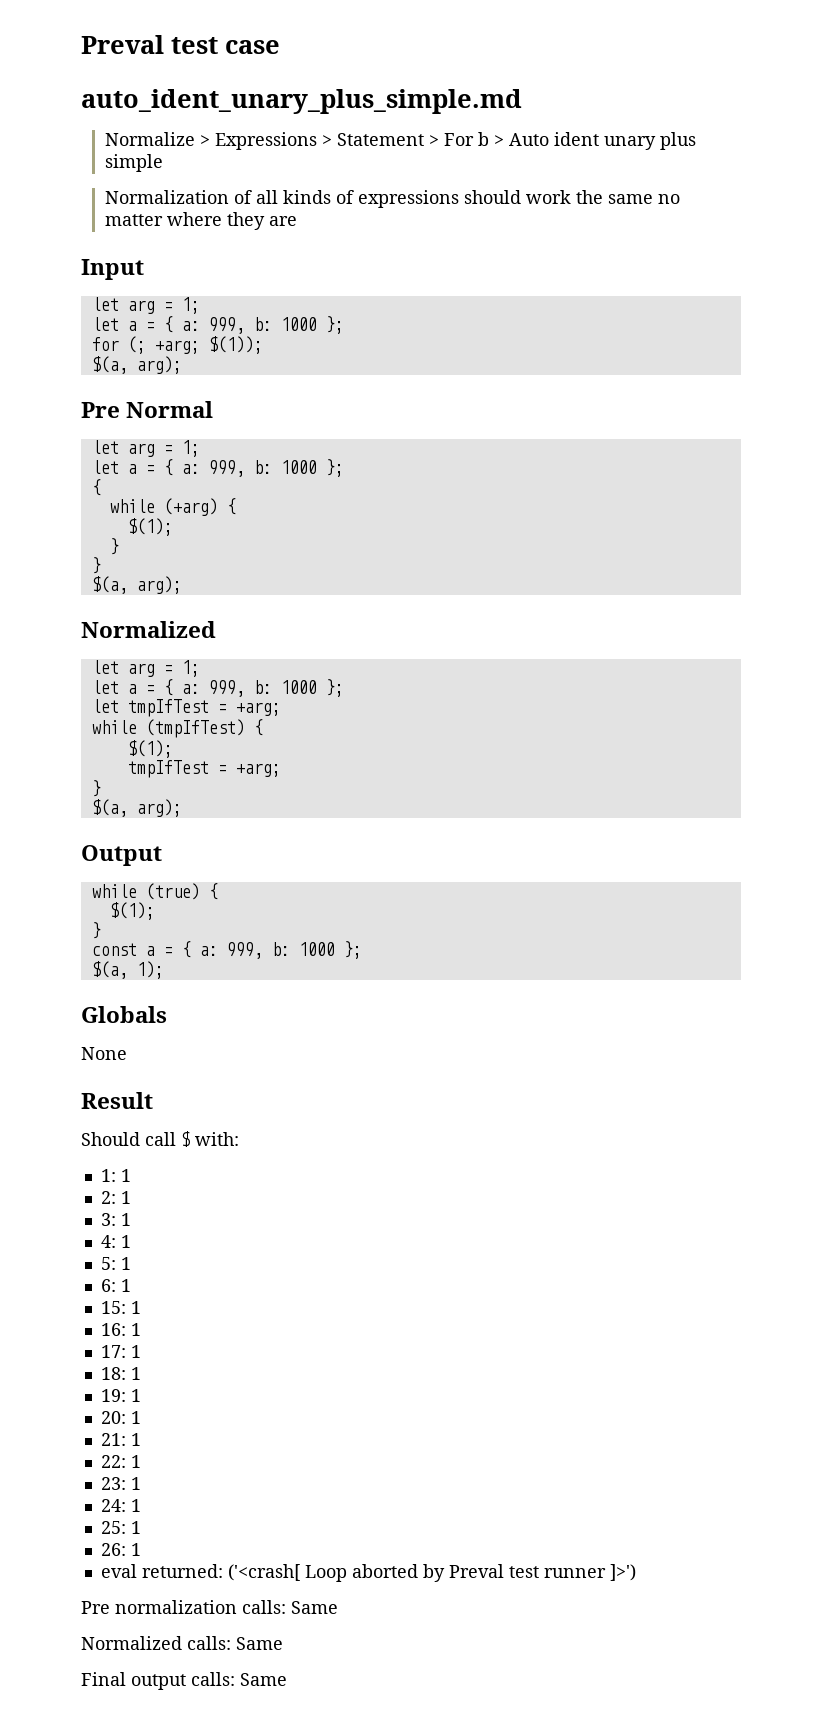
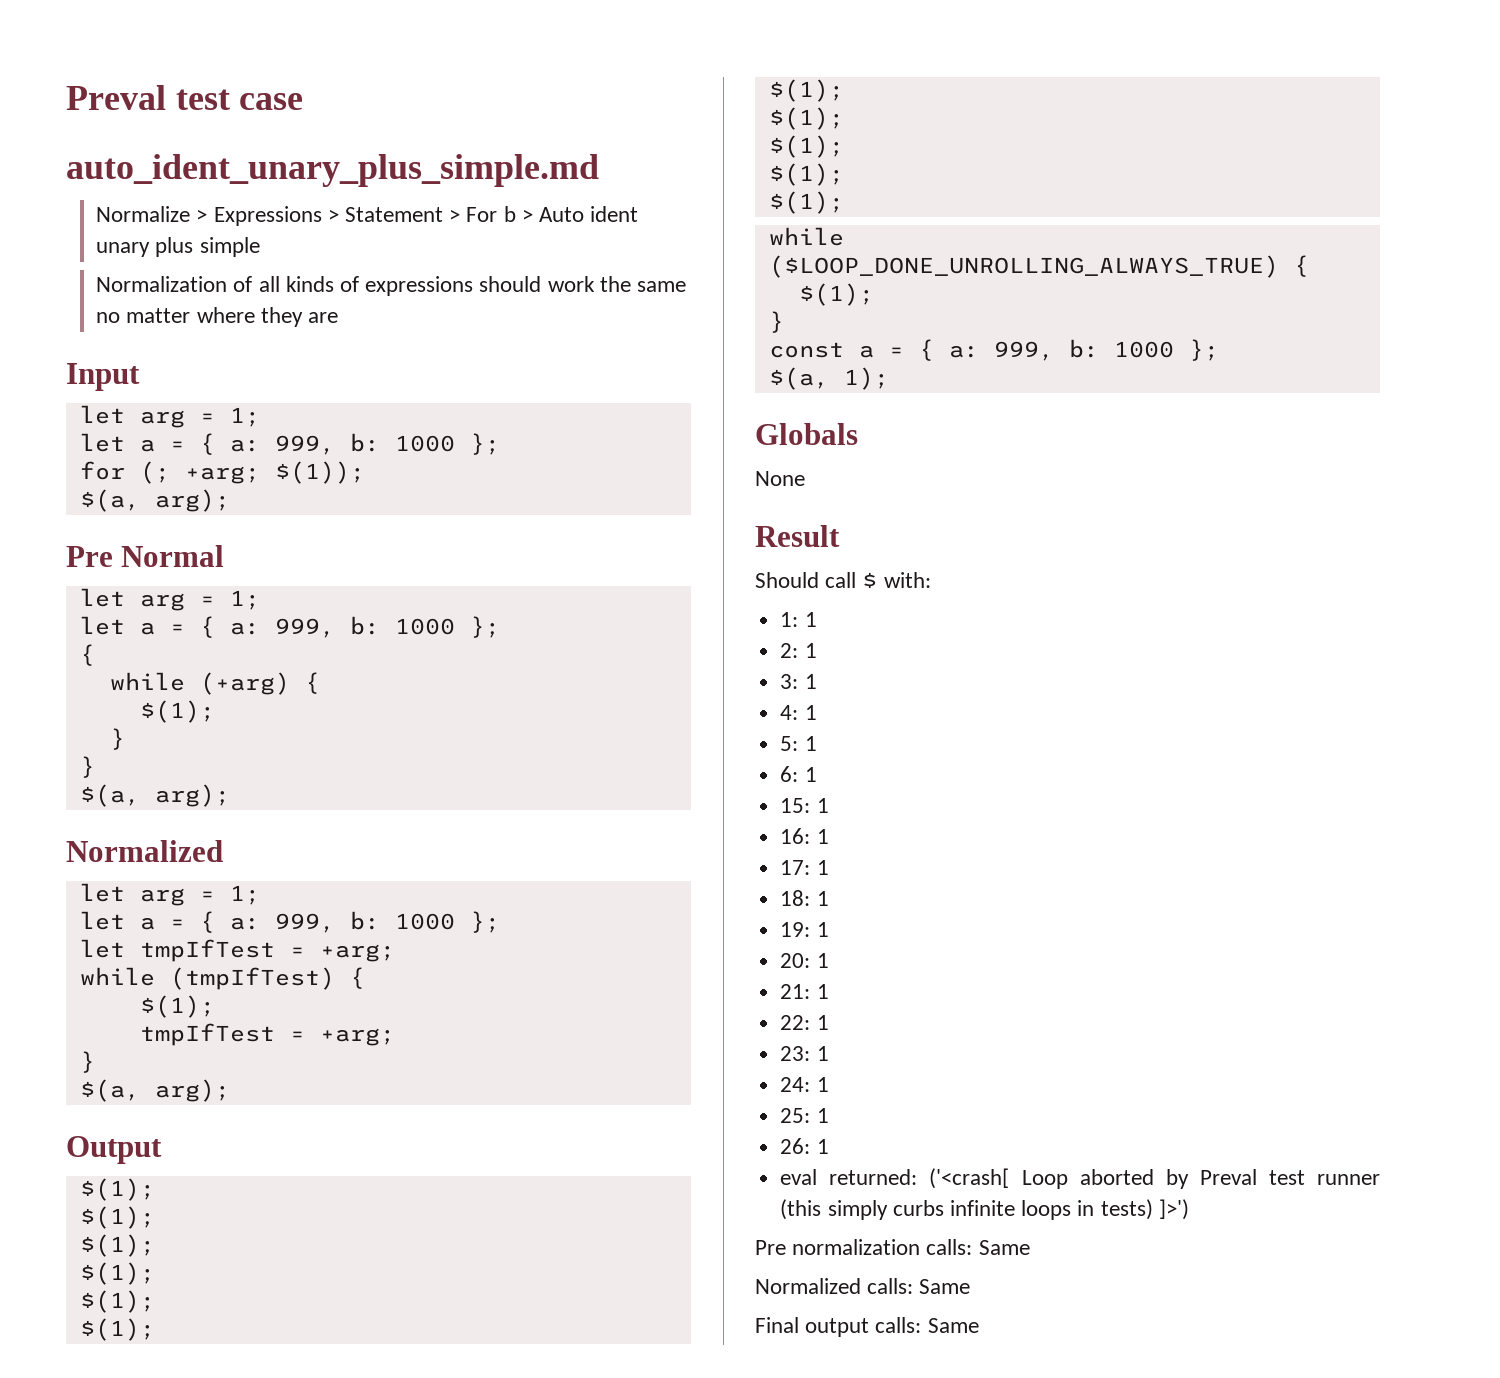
[91,883,200,900] // while (true) -> [79,1178,155,1201] [79,1206,155,1229] [79,1234,155,1257] [79,1262,155,1285] [79,1290,155,1313] [79,1318,155,1341] [768,79,844,102] [768,107,844,130] [768,135,844,158] [768,163,844,186] [768,191,844,214] [768,227,844,246] [768,255,1279,278] // $(1); // $(1); // $(1); // $(1); // $(1); // $(1); // $(1); // $(1); // $(1); // $(1); // $(1); // while ($LOOP_DONE_UNROLLING_ALWAYS_TRUE)
(606, 1573) none -> [780,1199,1153,1220] (this simply curbs infinite loops in tests)

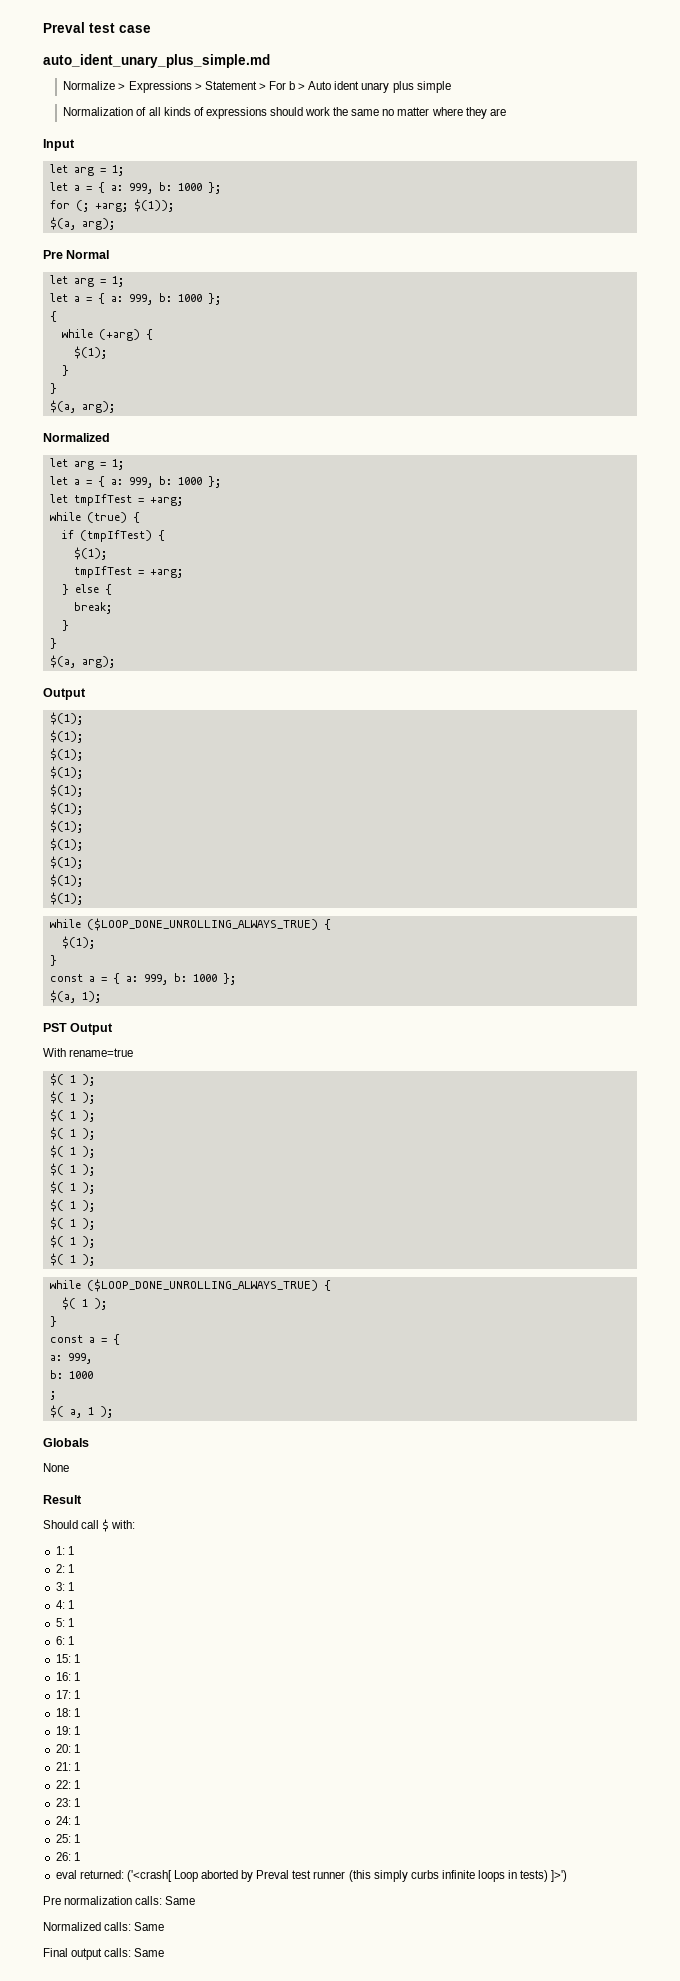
(155, 976) none -> [86,512,140,523] [61,530,74,539] (true) { // if
(395, 1037) none -> [61,584,112,595] [73,602,112,614] [61,620,69,631] // } else { // break; // }
(889, 378) none -> [43,1023,114,1035] [43,1048,134,1057] [49,1073,95,1086] [49,1091,95,1104] [49,1109,95,1122] [49,1127,95,1140] [49,1145,95,1158] [49,1163,95,1176] [49,1181,95,1194] [49,1199,95,1212] [49,1217,95,1230] [49,1235,95,1248] [49,1253,95,1266] [49,1279,331,1292] [61,1297,107,1310] [49,1316,57,1327] [49,1334,120,1345] [49,1353,92,1364] [49,1370,93,1379] [49,1391,56,1400] [49,1405,113,1418] // PST Output // With rename=true // $( 1 ); // $( 1 ); // $( 1 ); // $( 1 ); // $( 1 ); // $( 1 ); // $( 1 ); // $( 1 ); // $( 1 ); // $( 1 ); // $( 1 ); // while ($LOOP_DONE_UNROLLING_ALWAYS_TRUE) { // $( 1 ); // } // const a = { // a: 999, // b: 1000 // ; // $( a, 1 );

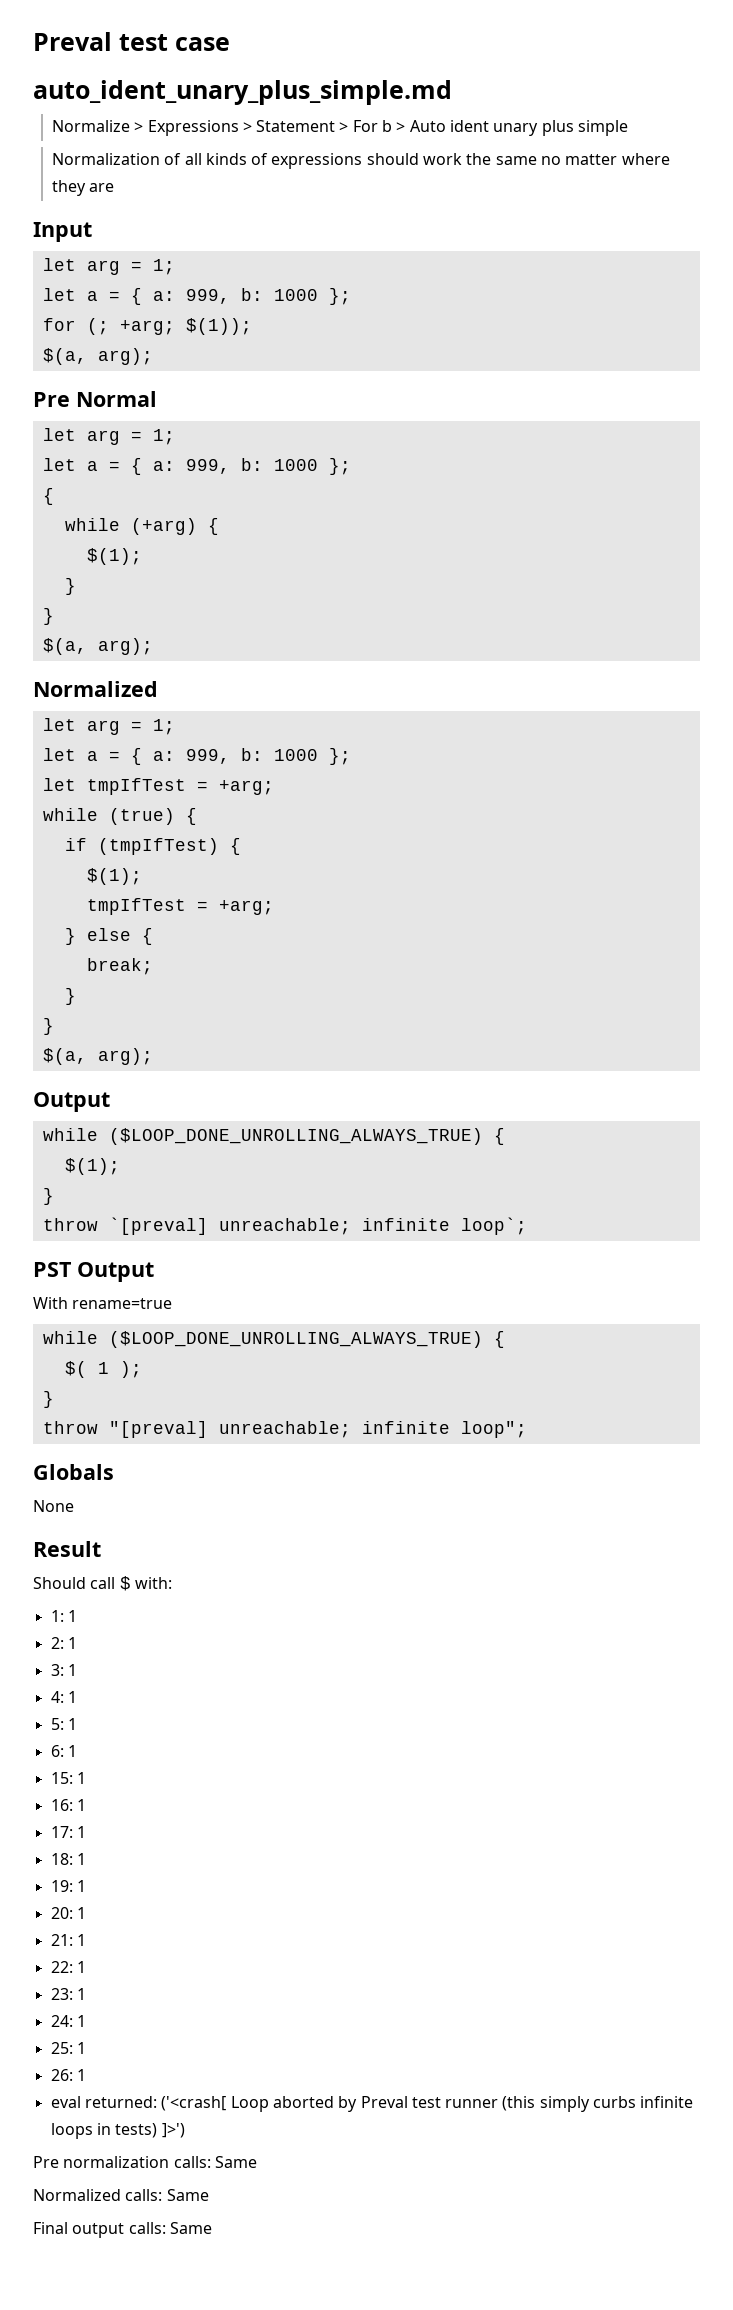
[49,712,83,725] [49,730,83,743] [49,748,83,761] [49,766,83,779] [49,784,83,797] [49,802,83,815] [49,820,83,833] [49,838,83,851] [49,856,83,869] [49,874,83,887] [49,892,83,905] // $(1); // $(1); // $(1); // $(1); // $(1); // $(1); // $(1); // $(1); // $(1); // $(1); // $(1); -> (110, 1102) none
[49,973,236,985] [49,990,101,1003] [43,1023,114,1035] [43,1048,134,1057] [49,1073,95,1086] [49,1091,95,1104] [49,1109,95,1122] [49,1127,95,1140] [49,1145,95,1158] [49,1163,95,1176] [49,1181,95,1194] [49,1199,95,1212] [49,1217,95,1230] [49,1235,95,1248] [49,1253,95,1266] const a = { a: 999, b: 1000 }; // $(a, 1); // PST Output // With rename=true // $( 1 ); // $( 1 ); // $( 1 ); // $( 1 ); // $( 1 ); // $( 1 ); // $( 1 ); // $( 1 ); // $( 1 ); // $( 1 ); // $( 1 ); -> [42,1217,527,1235] [33,1262,154,1282] [33,1297,173,1309] throw `[preval] unreachable; infinite loop`; // PST Output // With rename=true
[49,1334,120,1345] [49,1353,92,1364] [49,1370,93,1379] [49,1391,56,1400] [49,1405,113,1418] const a = { // a: 999, // b: 1000 // ; // $( a, 1 ); -> [42,1421,527,1438] throw "[preval] unreachable; infinite loop";

